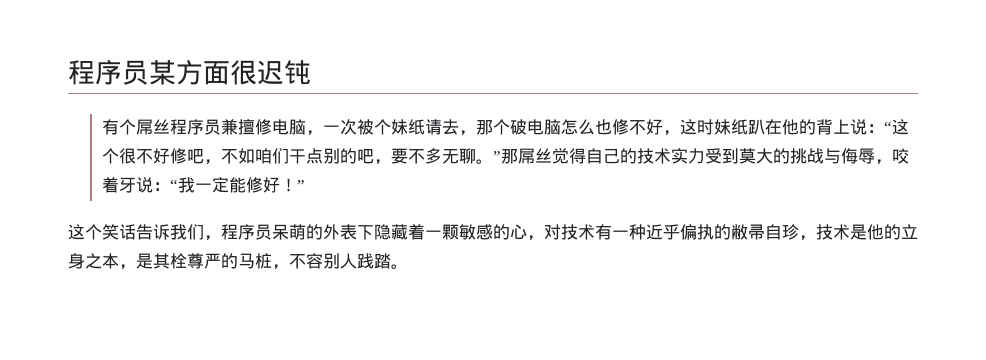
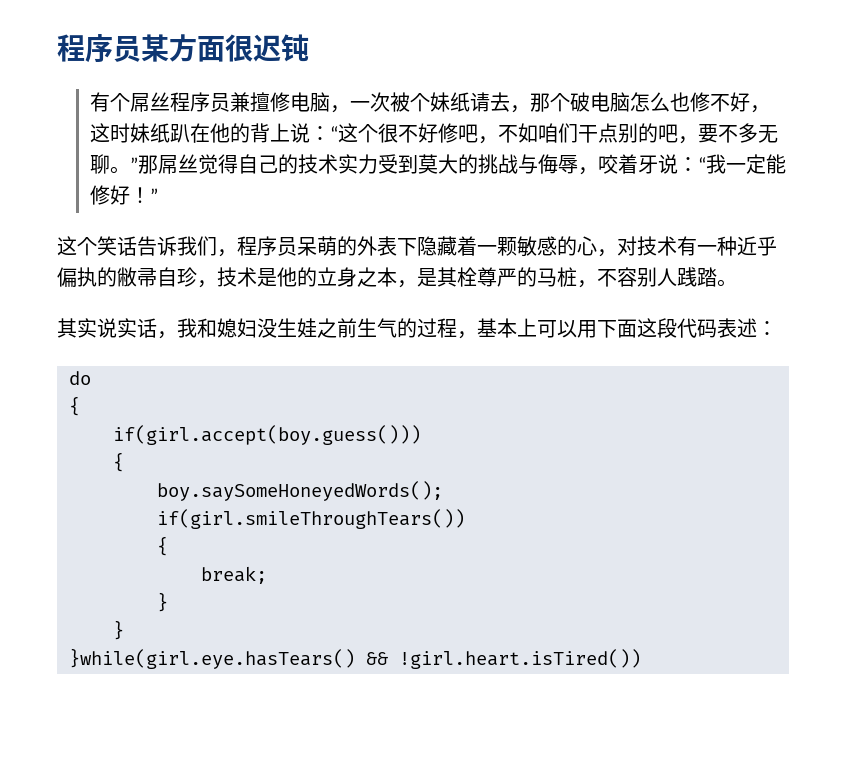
(408, 266) none -> [57,318,777,339] [69,371,91,385] [69,396,80,416] [113,425,421,445] [113,452,124,472] [157,481,443,501] [157,509,465,529] [157,536,168,556] [201,566,267,584] [157,592,168,612] [113,620,124,640] [69,648,641,669] // 其实说实话，我和媳妇没生娃之前生气的过程，基本上可以用下面这段代码表述： // do // { // if(girl.accept(boy.guess())) // { // boy.saySomeHoneyedWords(); // if(girl.smileThroughTears()) // { // break; // } // } // }while(girl.eye.hasTears() && !girl.heart.isTired())

